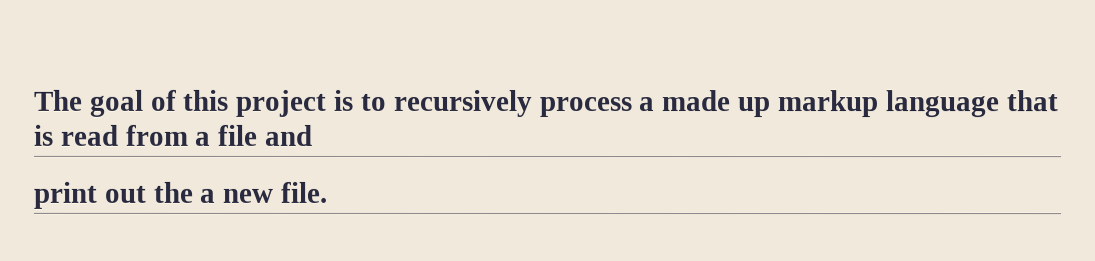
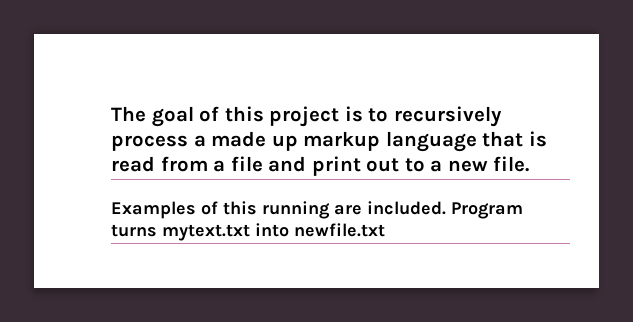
(314, 135) // -> (307, 164) none
[152,181,193,203] the -> [404,158,425,172] to
(328, 192) none -> [111,201,523,219] [111,223,385,241] // Examples of this running are included. Program turns mytext.txt into newfile.txt

